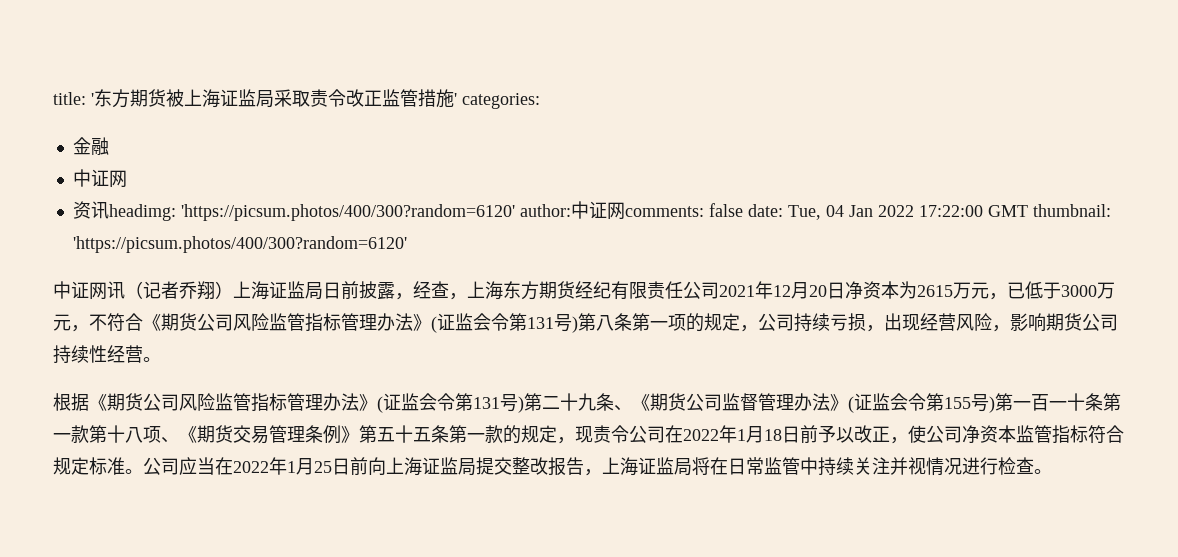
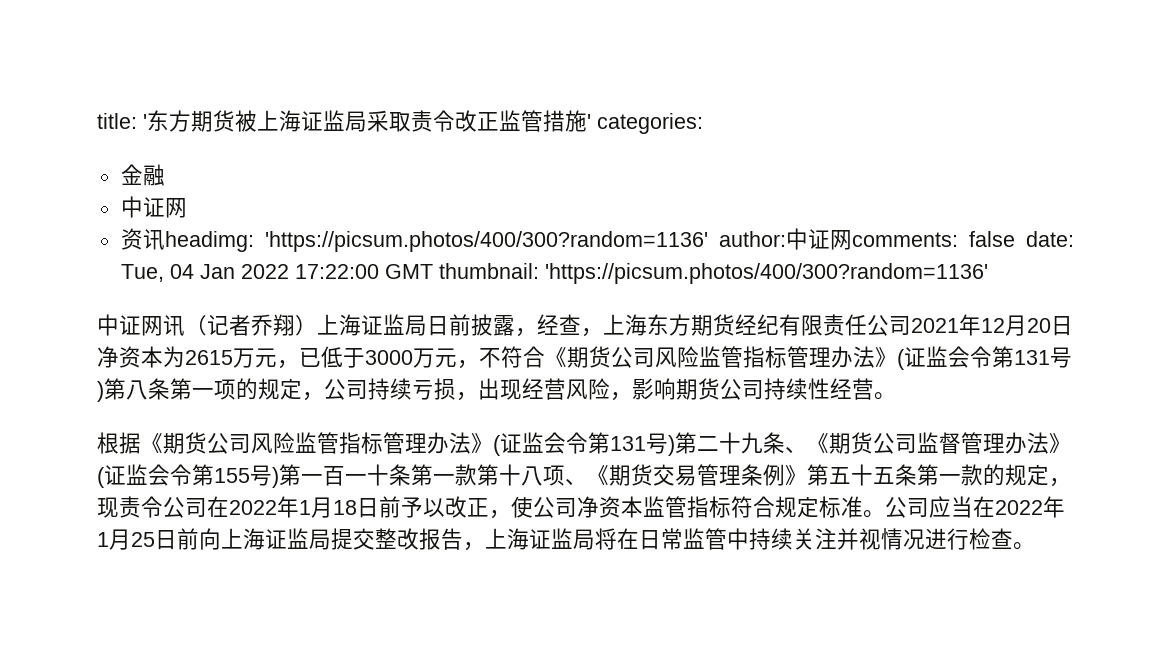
[180,204,515,221] 'https://picsum.photos/400/300?random=6120' -> [264,231,708,252] 'https://picsum.photos/400/300?random=1136'
[72,236,407,253] 'https://picsum.photos/400/300?random=6120' -> [544,263,988,284] 'https://picsum.photos/400/300?random=1136'

